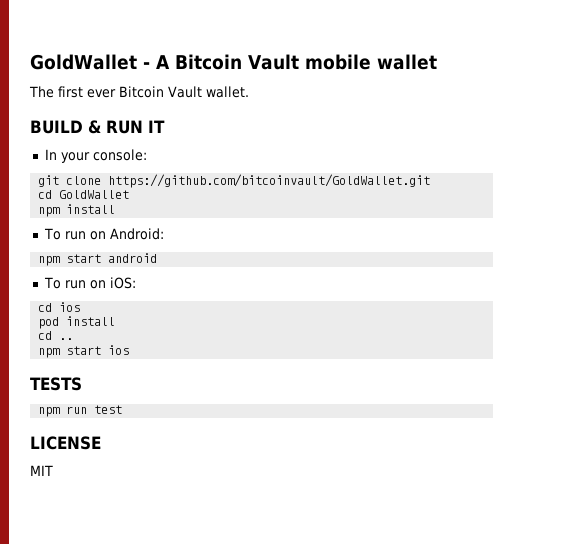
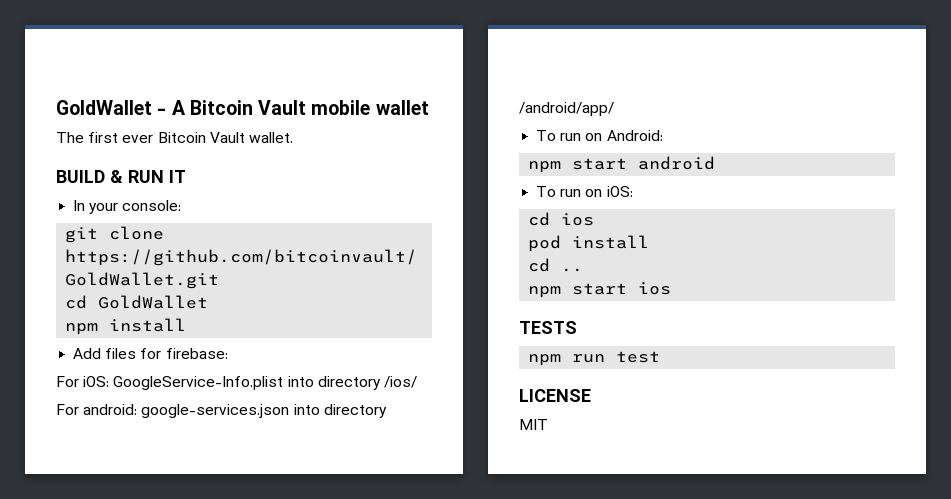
(116, 209) none -> [73,348,228,359] [56,376,417,390] [56,404,387,418] [519,102,614,116] // Add files for firebase: // For iOS: GoogleService-Info.plist into directory /ios/ // For android: google-services.json into directory /android/app/

